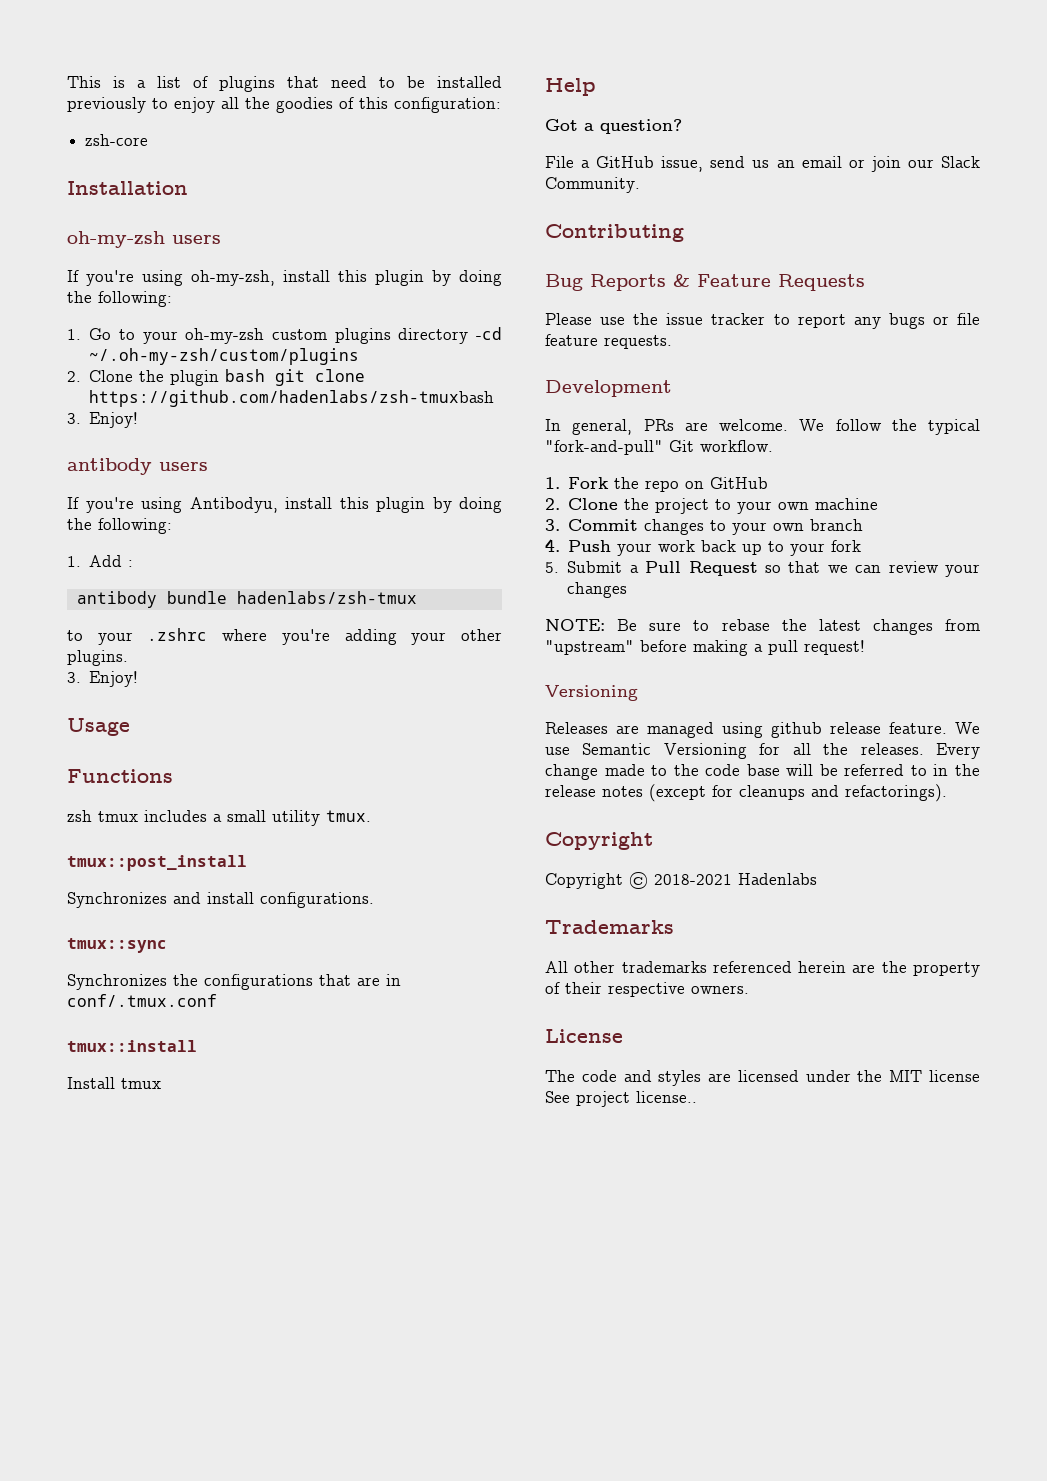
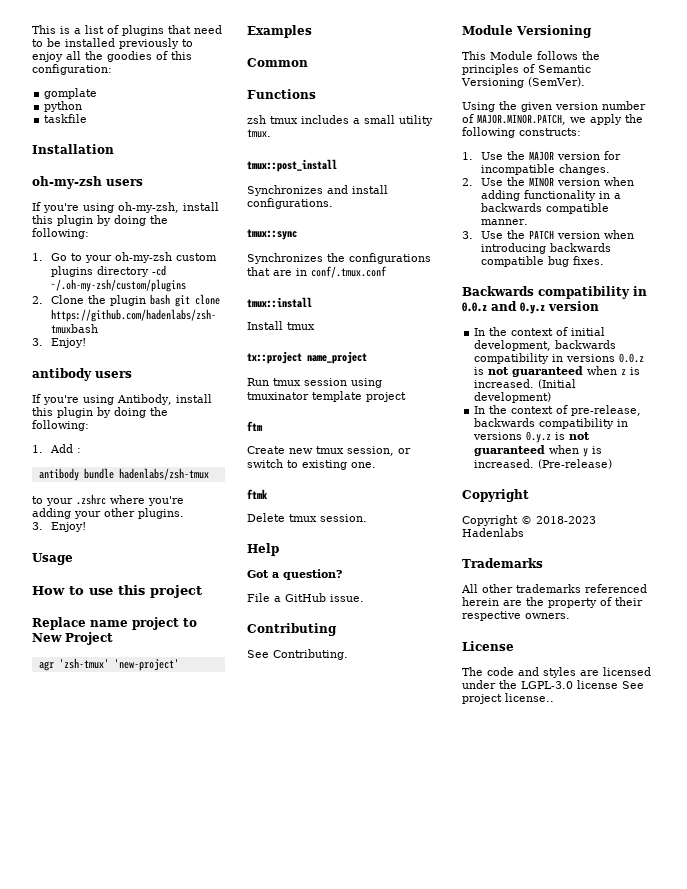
[85,134,149,146] zsh-core -> [44,88,98,99] [44,101,83,112] [44,114,88,123] gomplate // python // taskfile
[189,497,278,513] Antibodyu, -> [117,394,172,405] Antibody,
(130, 727) none -> [32,585,202,598] [32,617,197,630] [32,632,113,645] [38,658,179,671] [247,25,312,38] [247,58,308,67] // How to use this project // Replace name project to New Project // agr 'zsh-tmux' 'new-project' // Examples // Common
(161, 1083) none -> [247,351,367,364] [247,378,382,388] [247,391,406,402] [247,421,263,431] [247,446,411,456] [247,459,376,470] [247,489,268,499] [247,513,367,522] // tx::project name_project // Run tmux session using tmuxinator template project // ftm // Create new tmux session, or switch to existing one. // ftmk // Delete tmux session.
[661,156,980,172] [545,177,640,193] [545,224,684,242] [545,274,865,291] [545,313,980,329] [545,334,672,349] [545,380,672,397] [545,419,980,435] [545,440,773,455] [545,477,769,492] [545,498,879,514] [545,519,864,535] [545,539,862,556] [545,561,980,577] [567,582,628,598] [545,619,980,635] [545,640,865,656] [545,685,638,701] [545,722,980,738] [545,743,980,759] [545,764,980,780] [545,784,947,802] issue, send us an email or join our Slack Community. // Contributing // Bug Reports & Feature Requests // Please use the issue tracker to report any bugs or file feature requests. // Development // In general, PRs are welcome. We follow the typical "fork-and-pull" Git workflow. // 1. Fork the repo on GitHub // 2. Clone the project to your own machine // 3. Commit changes to your own branch // 4. Push your work back up to your fork // 5. Submit a Pull Request so that we can review your changes // NOTE: Be sure to rebase the latest changes from "upstream" before making a pull request! // Versioning // Releases are managed using github release feature. We use Semantic Versioning for all the releases. Every change made to the code base will be referred to in the release notes (except for cleanups and refactorings). -> [330,594,364,602] [247,623,337,636] [247,649,348,660] [462,25,592,38] [462,51,600,60] [462,64,591,75] [461,77,585,88] [462,101,646,112] [462,114,643,125] [462,127,581,138] [462,151,622,161] [481,164,611,175] [462,177,635,187] [481,190,622,201] [481,203,610,214] [481,219,529,225] [462,230,635,240] [481,243,612,254] [481,256,605,267] [462,286,647,299] [462,301,599,314] [474,327,606,336] [474,340,617,351] [474,353,645,364] [474,366,641,377] [474,379,577,389] [474,392,552,403] [474,405,642,416] [474,418,629,429] [473,431,591,443] [474,445,603,457] [474,459,613,469] issue. // Contributing // See Contributing. // Module Versioning // This Module follows the principles of Semantic Versioning (SemVer). // Using the given version number of MAJOR.MINOR.PATCH, we apply the following constructs: // 1. Use the MAJOR version for incompatible changes. // 2. Use the MINOR version when adding functionality in a backwards compatible manner. // 3. Use the PATCH version when introducing backwards compatible bug fixes. // Backwards compatibility in 0.0.z and 0.y.z version // In the context of initial development, backwards compatibility in versions 0.0.z is not guaranteed when z is increased. (Initial development) // In the context of pre-release, backwards compatibility in versions 0.y.z is not guaranteed when y is increased. (Pre-release)
[654,874,732,885] 2018-2021 -> [536,516,596,524] 2018-2023
[889,1070,923,1082] MIT -> [521,681,573,689] LGPL-3.0

